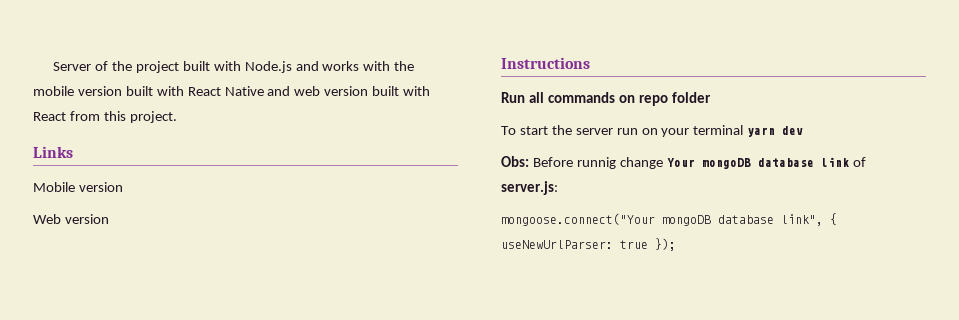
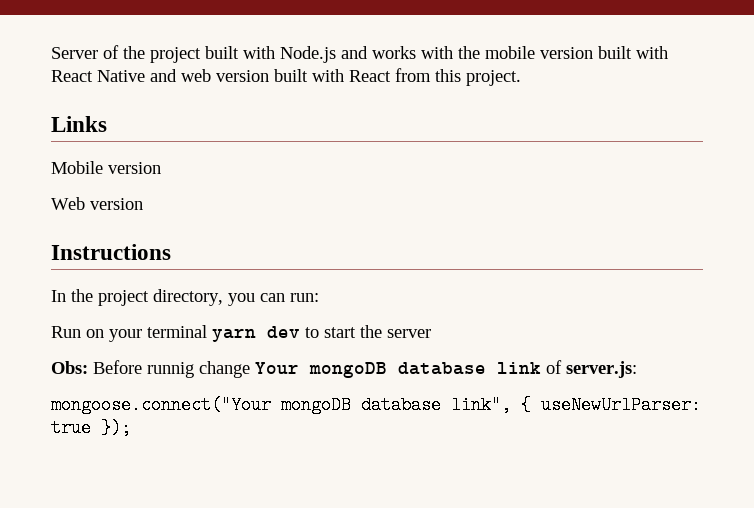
[501,92,711,106] [501,125,638,135] Run all commands on repo folder // To start the server run -> [51,289,319,306] [51,326,81,338] In the project directory, you can run: // Run
(804, 130) none -> [305,325,431,338] to start the server

